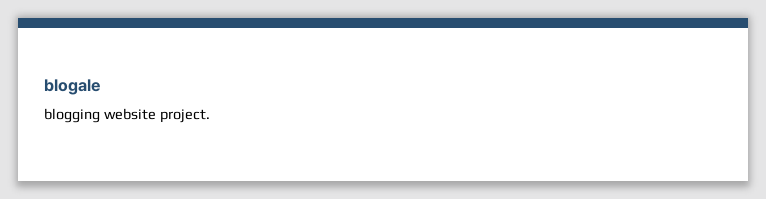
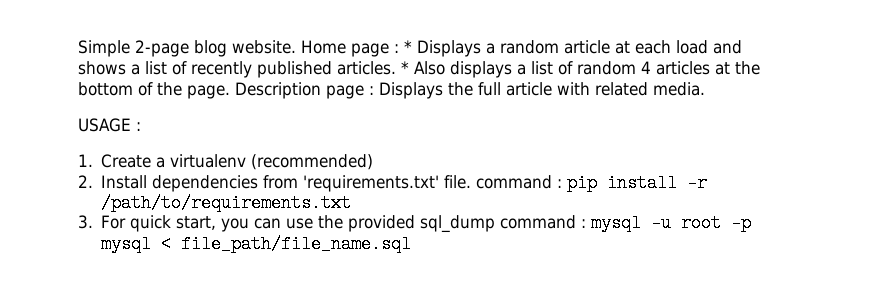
[44,79,100,95] [44,108,210,123] blogale // blogging website project. -> [78,40,742,57] [78,61,760,78] [78,82,705,99] [78,118,141,132] [78,154,374,170] [78,174,708,192] [101,194,352,212] [78,214,752,233] [101,235,412,253] Simple 2-page blog website. Home page : * Displays a random article at each load and shows a list of recently published articles. * Also displays a list of random 4 articles at the bottom of the page. Description page : Displays the full article with related media. // USAGE : // 1. Create a virtualenv (recommended) // 2. Install dependencies from 'requirements.txt' file. command : pip install -r /path/to/requirements.txt // 3. For quick start, you can use the provided sql_dump command : mysql -u root -p mysql < file_path/file_name.sql

